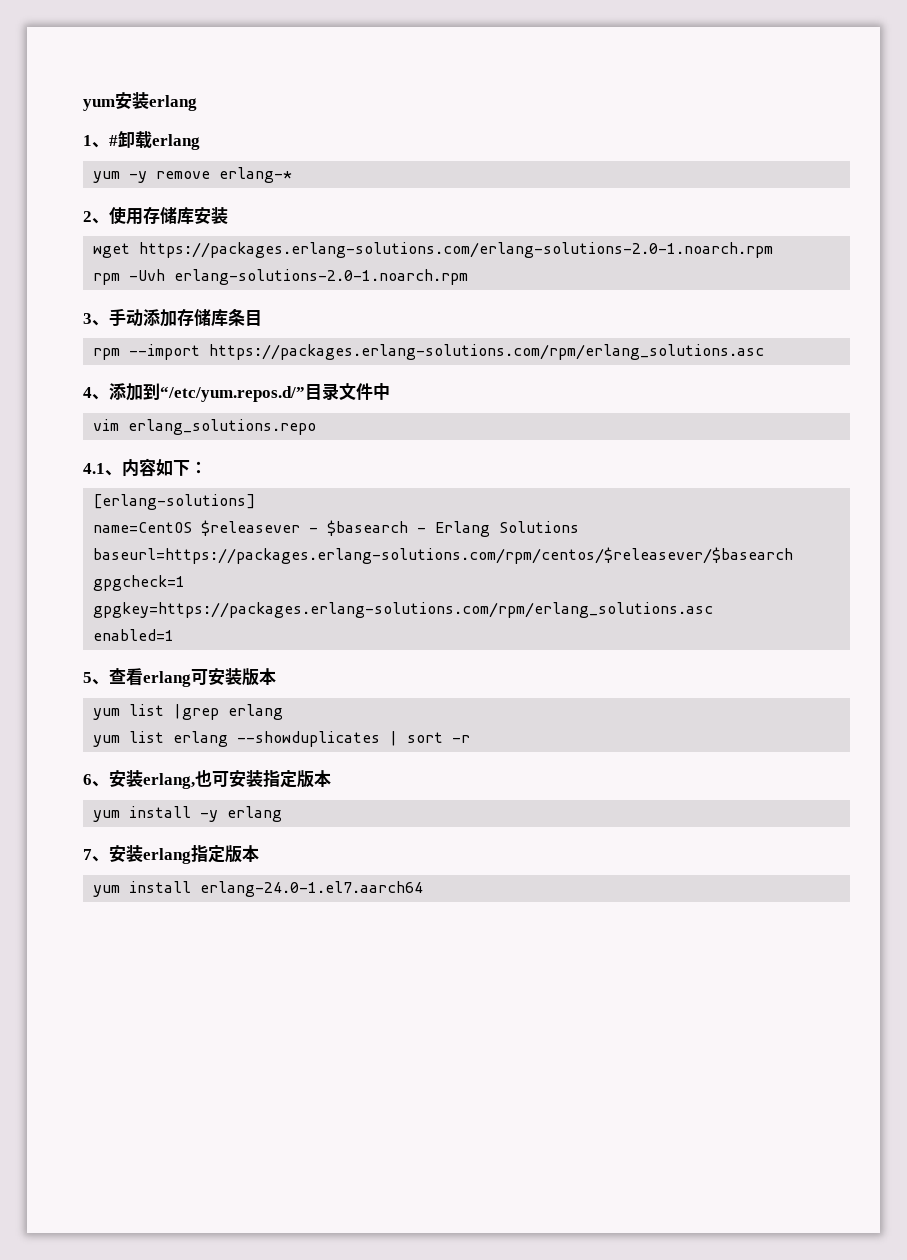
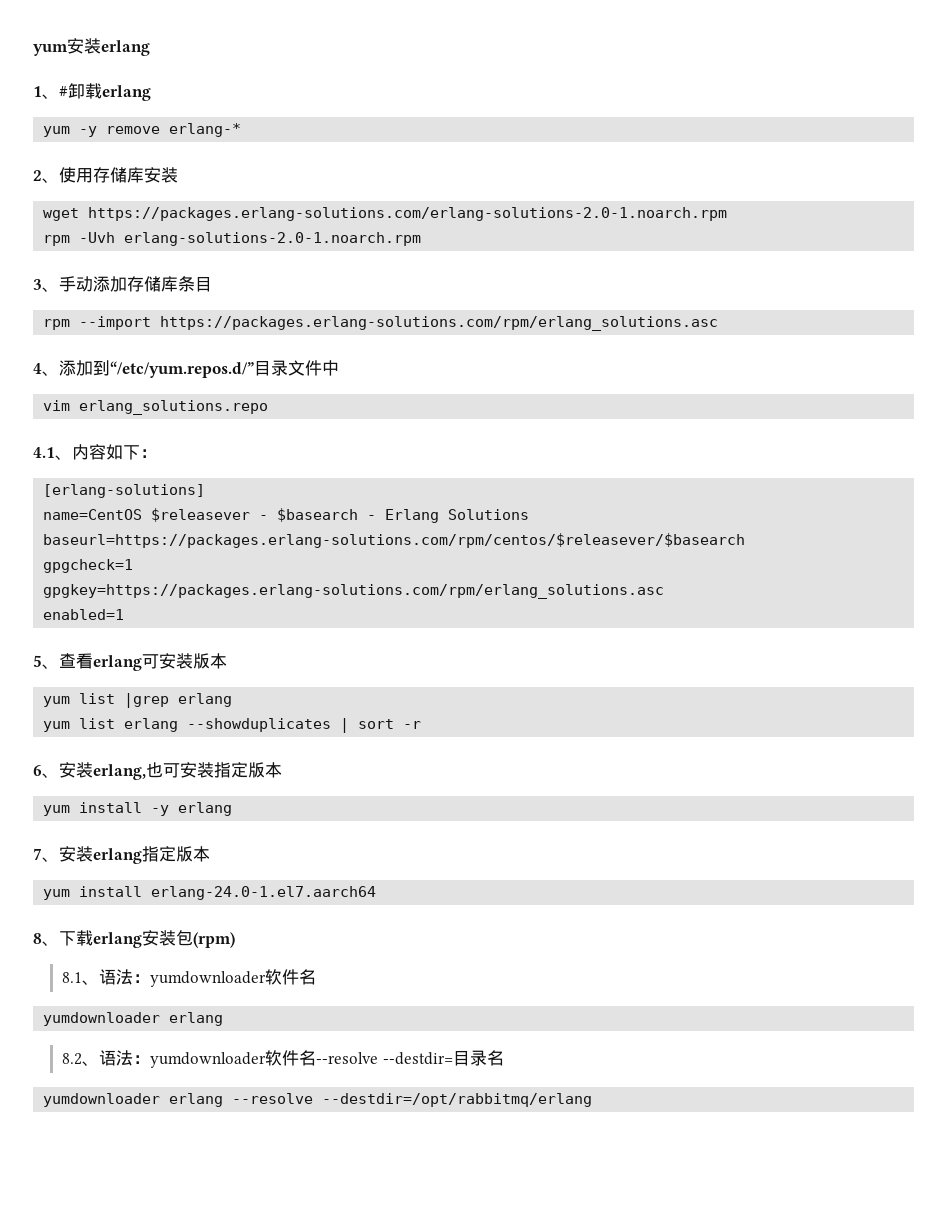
(424, 889) none -> [33,930,235,948] [62,969,317,987] [43,1012,224,1026] [62,1050,504,1068] [43,1093,593,1107] // 8、下载erlang安装包(rpm) // 8.1、语法：yumdownloader软件名 // yumdownloader erlang // 8.2、语法：yumdownloader软件名--resolve --destdir=目录名 // yumdownloader erlang --resolve --destdir=/opt/rabbitmq/erlang

